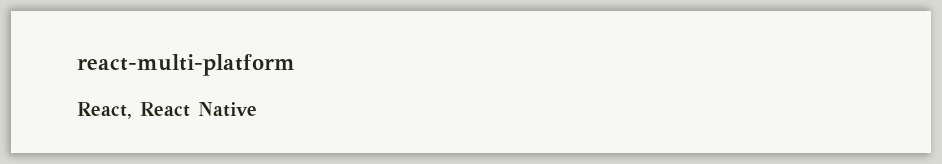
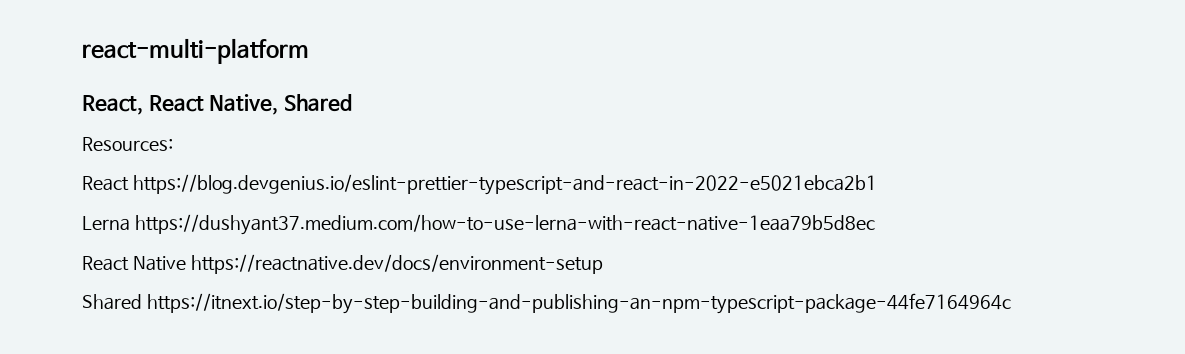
[198,102,257,117] Native -> [209,94,352,115] [82,137,173,151] [82,174,877,195] [82,214,875,235] [82,254,603,274] [82,293,1011,314] Native, Shared // Resources: // React https://blog.devgenius.io/eslint-prettier-typescript-and-react-in-2022-e5021ebca2b1 // Lerna https://dushyant37.medium.com/how-to-use-lerna-with-react-native-1eaa79b5d8ec // React Native https://reactnative.dev/docs/environment-setup // Shared https://itnext.io/step-by-step-building-and-publishing-an-npm-typescript-package-44fe7164964c

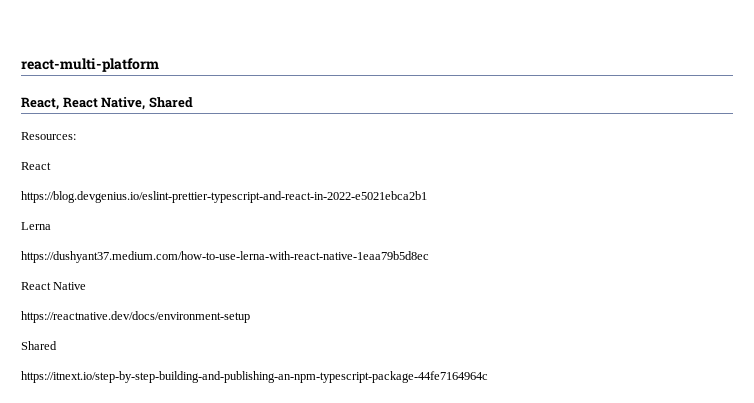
(129, 183) none -> (51, 166) //
(130, 223) none -> (51, 226) //
(186, 263) none -> (87, 286) //
(142, 302) none -> (57, 345) //

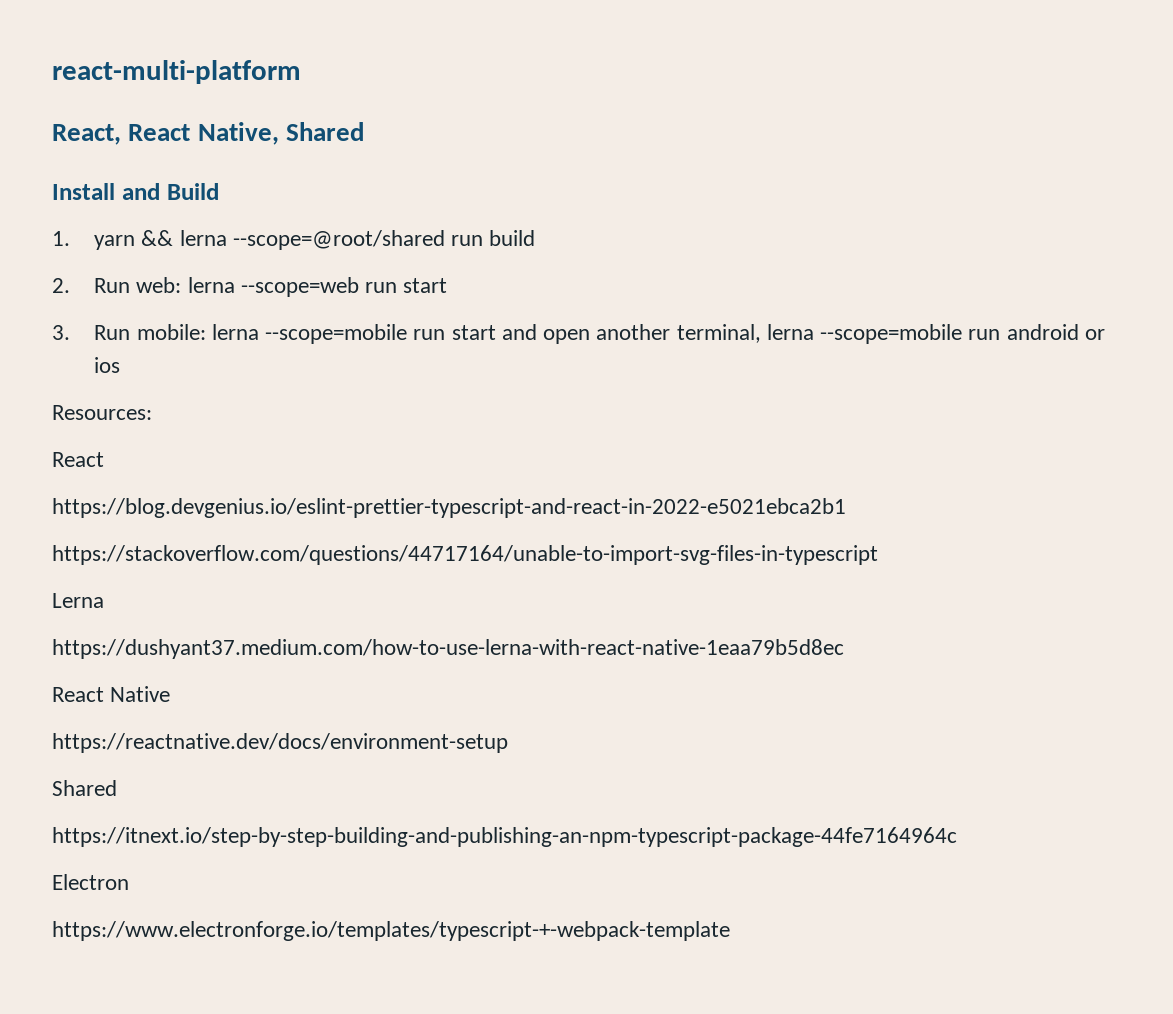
(193, 102) none -> [52,183,219,200] [52,230,536,250] [52,277,448,297] [52,324,1105,344] [94,357,121,373] // Install and Build // 1. yarn && lerna --scope=@root/shared run build // 2. Run web: lerna --scope=web run start // 3. Run mobile: lerna --scope=mobile run start and open another terminal, lerna --scope=mobile run android or ios
(427, 197) none -> [52,545,878,565] // https://stackoverflow.com/questions/44717164/unable-to-import-svg-files-in-typescript
(488, 377) none -> [52,874,129,890] [52,921,730,941] // Electron // https://www.electronforge.io/templates/typescript-+-webpack-template

